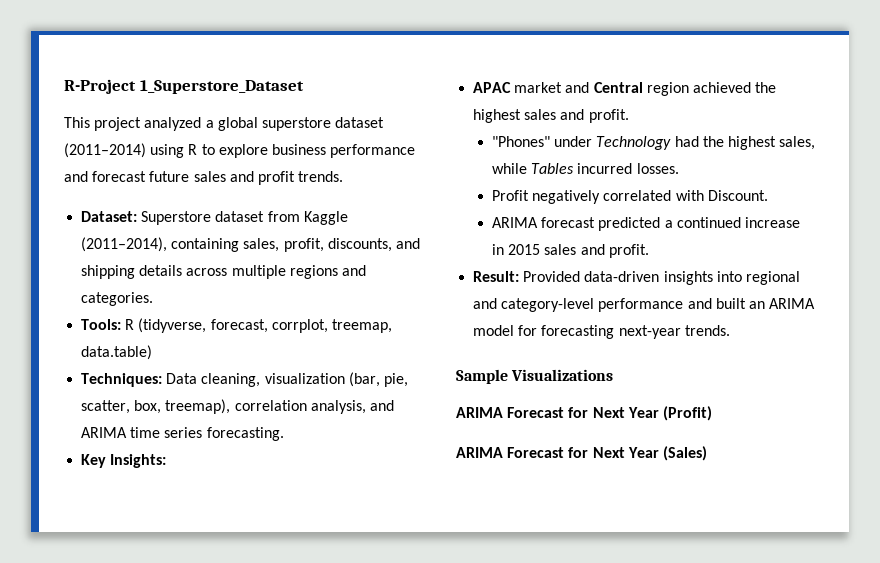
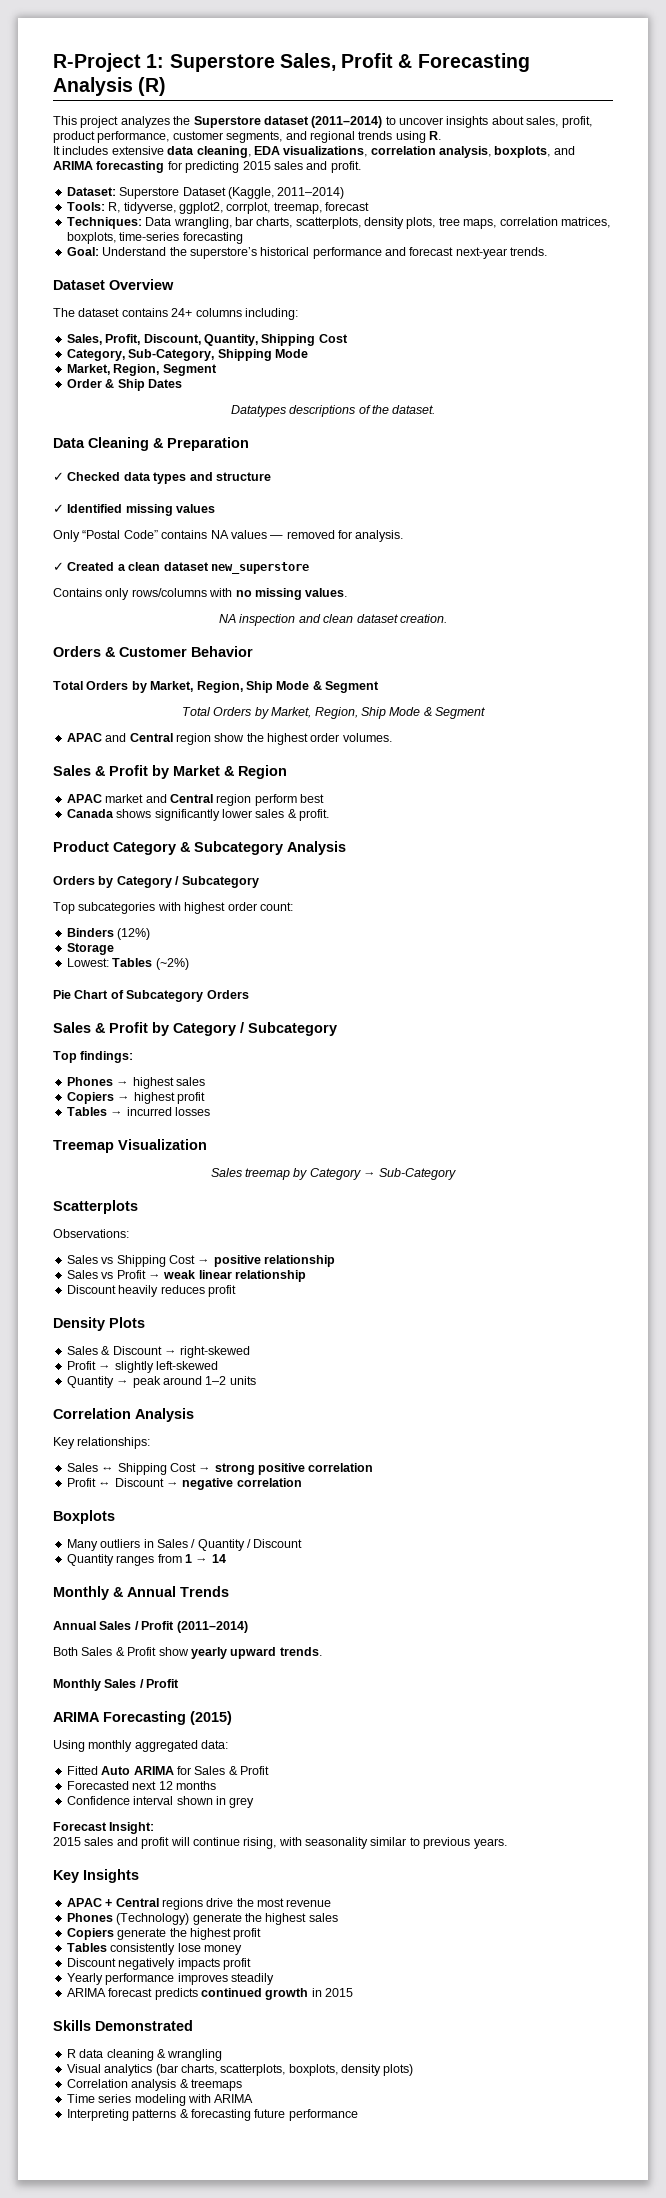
[139,80,304,94] [64,117,385,131] [64,143,416,158] [64,171,344,185] [81,211,348,225] [81,237,420,252] [81,265,366,279] [81,292,154,306] [81,318,392,333] [81,345,153,360] [81,372,408,387] [81,399,394,414] [81,427,284,441] [81,454,167,468] 1_Superstore_Dataset // This project analyzed a global superstore dataset (2011–2014) using R to explore business performance and forecast future sales and profit trends. // Dataset: Superstore dataset from Kaggle (2011–2014), containing sales, profit, discounts, and shipping details across multiple regions and categories. // Tools: R (tidyverse, forecast, corrplot, treemap, data.table) // Techniques: Data cleaning, visualization (bar, pie, scatter, box, treemap), correlation analysis, and ARIMA time series forecasting. // Key Insights: -> [146,53,530,72] [53,77,167,96] [53,116,592,128] [53,131,441,143] [53,146,575,158] [53,161,361,173] [66,187,345,199] [66,202,369,214] [66,217,610,229] [66,232,243,244] [66,247,548,259] [53,279,174,290] [53,308,298,320] [66,334,348,346] [66,349,308,361] [66,364,217,376] [66,379,182,391] [230,405,436,417] [53,437,249,451] [53,472,271,484] [53,504,216,516] [53,530,404,542] [53,562,309,574] [53,588,348,600] [219,614,447,626] [53,646,253,657] [53,681,379,693] [182,707,485,719] [66,733,392,745] [53,765,287,779] 1: Superstore Sales, Profit & Forecasting Analysis (R) // This project analyzes the Superstore dataset (2011–2014) to uncover insights about sales, profit, product performance, customer segments, and regional trends using R. // It includes extensive data cleaning, EDA visualizations, correlation analysis, boxplots, and ARIMA forecasting for predicting 2015 sales and profit. // Dataset: Superstore Dataset (Kaggle, 2011–2014) // Tools: R, tidyverse, ggplot2, corrplot, treemap, forecast // Techniques: Data wrangling, bar charts, scatterplots, density plots, tree maps, correlation matrices, boxplots, time-series forecasting // Goal: Understand the superstore’s historical performance and forecast next-year trends. // Dataset Overview // The dataset contains 24+ columns including: // Sales, Profit, Discount, Quantity, Shipping Cost // Category, Sub-Category, Shipping Mode // Market, Region, Segment // Order & Ship Dates // Datatypes descriptions of the dataset. // Data Cleaning & Preparation // ✓ Checked data types and structure // ✓ Identified missing values // Only “Postal Code” contains NA values — removed for analysis. // ✓ Created a clean dataset new_superstore // Contains only rows/columns with no missing values. // NA inspection and clean dataset creation. // Orders & Customer Behavior // Total Orders by Market, Region, Ship Mode & Segment // Total Orders by Market, Region, Ship Mode & Segment // APAC and Central region show the highest order volumes. // Sales & Profit by Market & Region
[692,82,777,93] [473,109,629,123] [492,136,816,150] [492,163,679,174] [492,190,768,204] [492,217,801,231] [492,244,649,258] [473,271,800,285] [473,298,816,312] [473,325,730,339] [456,369,614,384] [456,406,712,421] [456,446,707,461] achieved the highest sales and profit. // "Phones" under Technology had the highest sales, while Tables incurred losses. // Profit negatively correlated with Discount. // ARIMA forecast predicted a continued increase in 2015 sales and profit. // Result: Provided data-driven insights into regional and category-level performance and built an ARIMA model for forecasting next-year trends. // Sample Visualizations // ARIMA Forecast for Next Year (Profit) // ARIMA Forecast for Next Year (Sales) -> [254,794,324,806] [66,809,329,821] [53,841,346,855] [53,876,259,888] [53,902,293,914] [66,928,151,940] [66,943,114,955] [66,958,189,970] [53,990,249,1002] [53,1022,337,1036] [53,1051,134,1063] [66,1077,205,1089] [66,1092,205,1104] [66,1107,210,1116] [53,1139,207,1153] [210,1168,457,1180] [53,1200,138,1214] [53,1229,129,1238] [66,1255,335,1267] [66,1270,306,1282] [66,1285,236,1297] [53,1317,145,1331] [66,1346,251,1358] [66,1361,218,1373] [66,1376,256,1388] [53,1408,194,1422] [53,1437,151,1449] [66,1463,374,1475] [66,1478,302,1490] [53,1510,115,1524] [66,1539,303,1551] [66,1554,226,1566] [53,1586,229,1600] [53,1621,248,1633] [53,1647,322,1659] [53,1679,180,1691] [53,1711,232,1725] [53,1740,229,1752] [66,1766,269,1775] [66,1781,216,1790] [66,1796,255,1808] [53,1822,155,1834] [53,1837,507,1849] [53,1869,139,1883] [66,1898,332,1910] [66,1913,338,1925] [66,1928,262,1940] [66,1943,242,1955] [66,1958,251,1970] [66,1973,274,1985] [66,1988,353,2000] [53,2020,193,2031] [66,2049,223,2061] [66,2064,414,2076] [66,2079,242,2091] [66,2094,254,2106] [66,2109,358,2121] perform best // Canada shows significantly lower sales & profit. // Product Category & Subcategory Analysis // Orders by Category / Subcategory // Top subcategories with highest order count: // Binders (12%) // Storage // Lowest: Tables (~2%) // Pie Chart of Subcategory Orders // Sales & Profit by Category / Subcategory // Top findings: // Phones → highest sales // Copiers → highest profit // Tables → incurred losses // Treemap Visualization // Sales treemap by Category → Sub-Category // Scatterplots // Observations: // Sales vs Shipping Cost → positive relationship // Sales vs Profit → weak linear relationship // Discount heavily reduces profit // Density Plots // Sales & Discount → right-skewed // Profit → slightly left-skewed // Quantity → peak around 1–2 units // Correlation Analysis // Key relationships: // Sales ↔ Shipping Cost → strong positive correlation // Profit ↔ Discount → negative correlation // Boxplots // Many outliers in Sales / Quantity / Discount // Quantity ranges from 1 → 14 // Monthly & Annual Trends // Annual Sales / Profit (2011–2014) // Both Sales & Profit show yearly upward trends. // Monthly Sales / Profit // ARIMA Forecasting (2015) // Using monthly aggregated data: // Fitted Auto ARIMA for Sales & Profit // Forecasted next 12 months // Confidence interval shown in grey // Forecast Insight: // 2015 sales and profit will continue rising, with seasonality similar to previous years. // Key Insights // APAC + Central regions drive the most revenue // Phones (Technology) generate the highest sales // Copiers generate the highest profit // Tables consistently lose money // Discount negatively impacts profit // Yearly performance improves steadily // ARIMA forecast predicts continued growth in 2015 // Skills Demonstrated // R data cleaning & wrangling // Visual analytics (bar charts, scatterplots, boxplots, density plots) // Correlation analysis & treemaps // Time series modeling with ARIMA // Interpreting patterns & forecasting future performance

